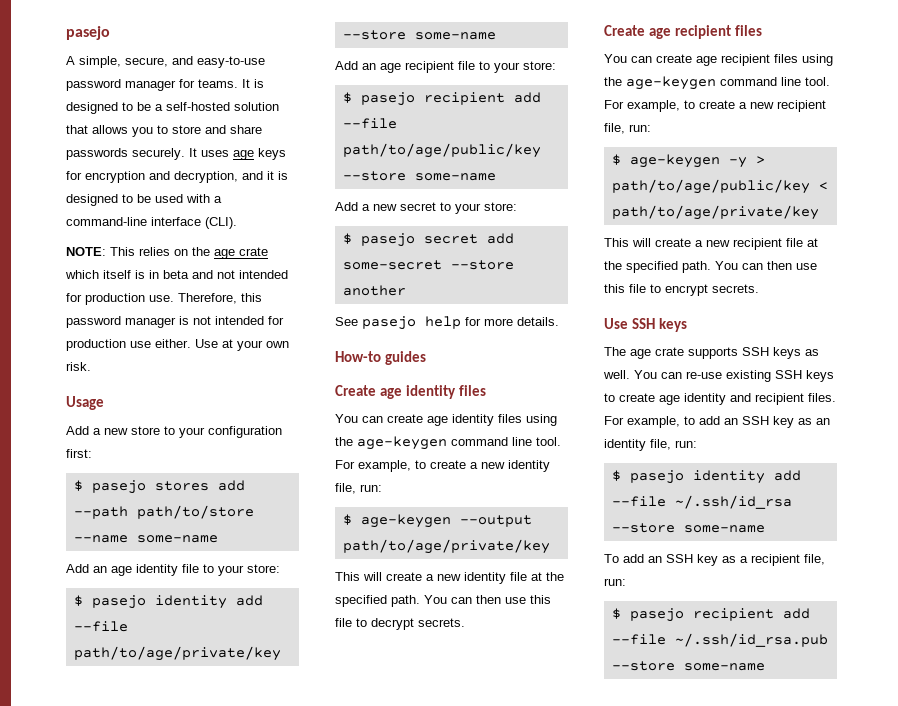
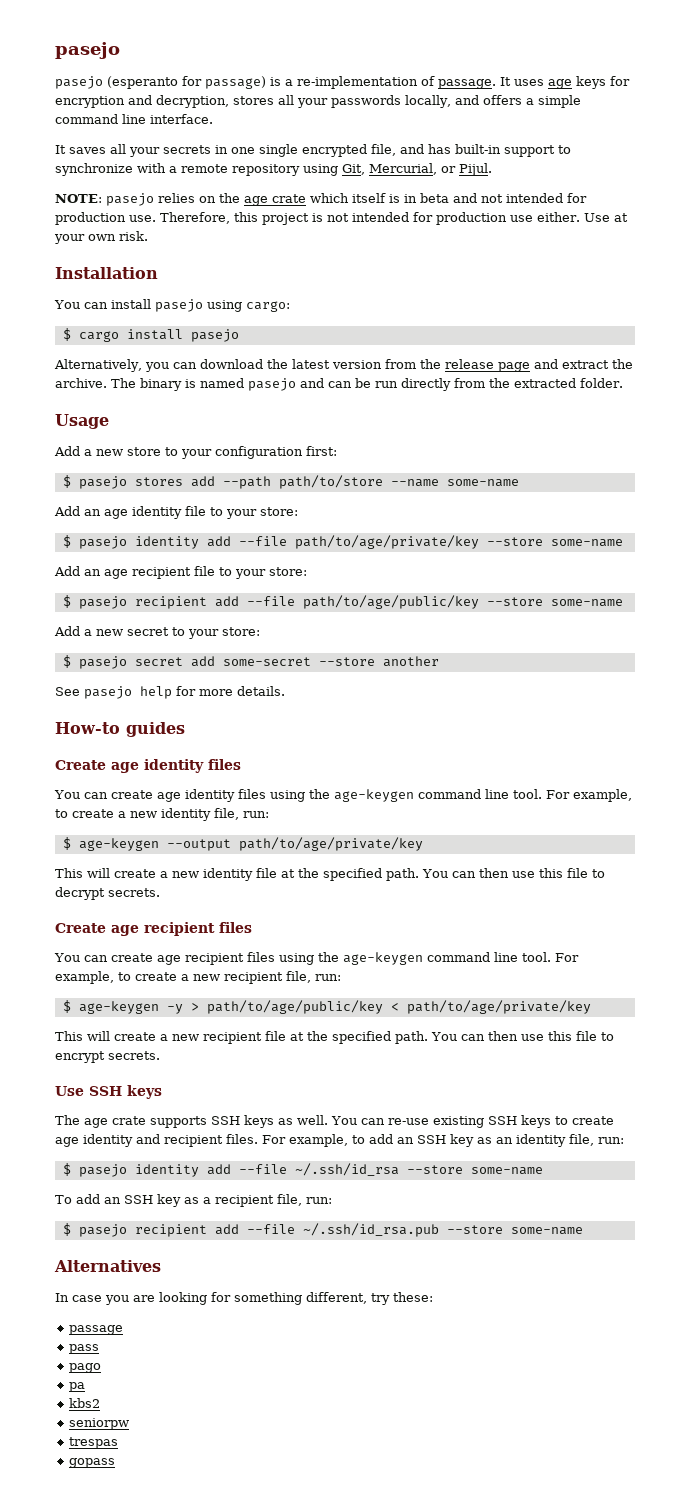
[66,26,110,40] [66,56,265,68] [66,79,264,91] [66,102,279,114] [66,125,262,137] [66,148,185,160] pasejo // A simple, secure, and easy-to-use password manager for teams. It is designed to be a self-hosted solution that allows you to store and share passwords securely. -> [55,42,120,59] [55,76,496,89] pasejo // pasejo (esperanto for passage) is a re-implementation of passage.
[242,171,288,180] [66,194,222,206] [66,217,237,229] and it is designed to be used with a command-line interface (CLI). -> [233,95,581,108] [55,114,213,124] [55,144,571,157] [55,163,492,176] stores all your passwords locally, and offers a simple command line interface. // It saves all your secrets in one single encrypted file, and has built-in support to synchronize with a remote repository using Git, Mercurial, or Pijul.
[110,247,135,256] This -> [106,193,154,206] pasejo
[66,316,176,328] password manager -> [262,213,309,225] project
(91, 366) none -> [55,267,158,279] [54,299,290,312] [62,328,239,342] [54,359,633,372] [55,378,623,391] // Installation // You can install pasejo using cargo: // $ cargo install pasejo // Alternatively, you can download the latest version from the release page and extract the archive. The binary is named pasejo and can be run directly from the extracted folder.
(765, 667) none -> [54,1260,161,1272] [55,1292,433,1305] [68,1325,123,1335] [68,1344,99,1354] [68,1363,101,1373] [68,1382,85,1392] [68,1398,100,1408] [68,1418,129,1430] [68,1437,118,1449] [68,1458,115,1468] // Alternatives // In case you are looking for something different, try these: // passage // pass // pago // pa // kbs2 // seniorpw // trespas // gopass

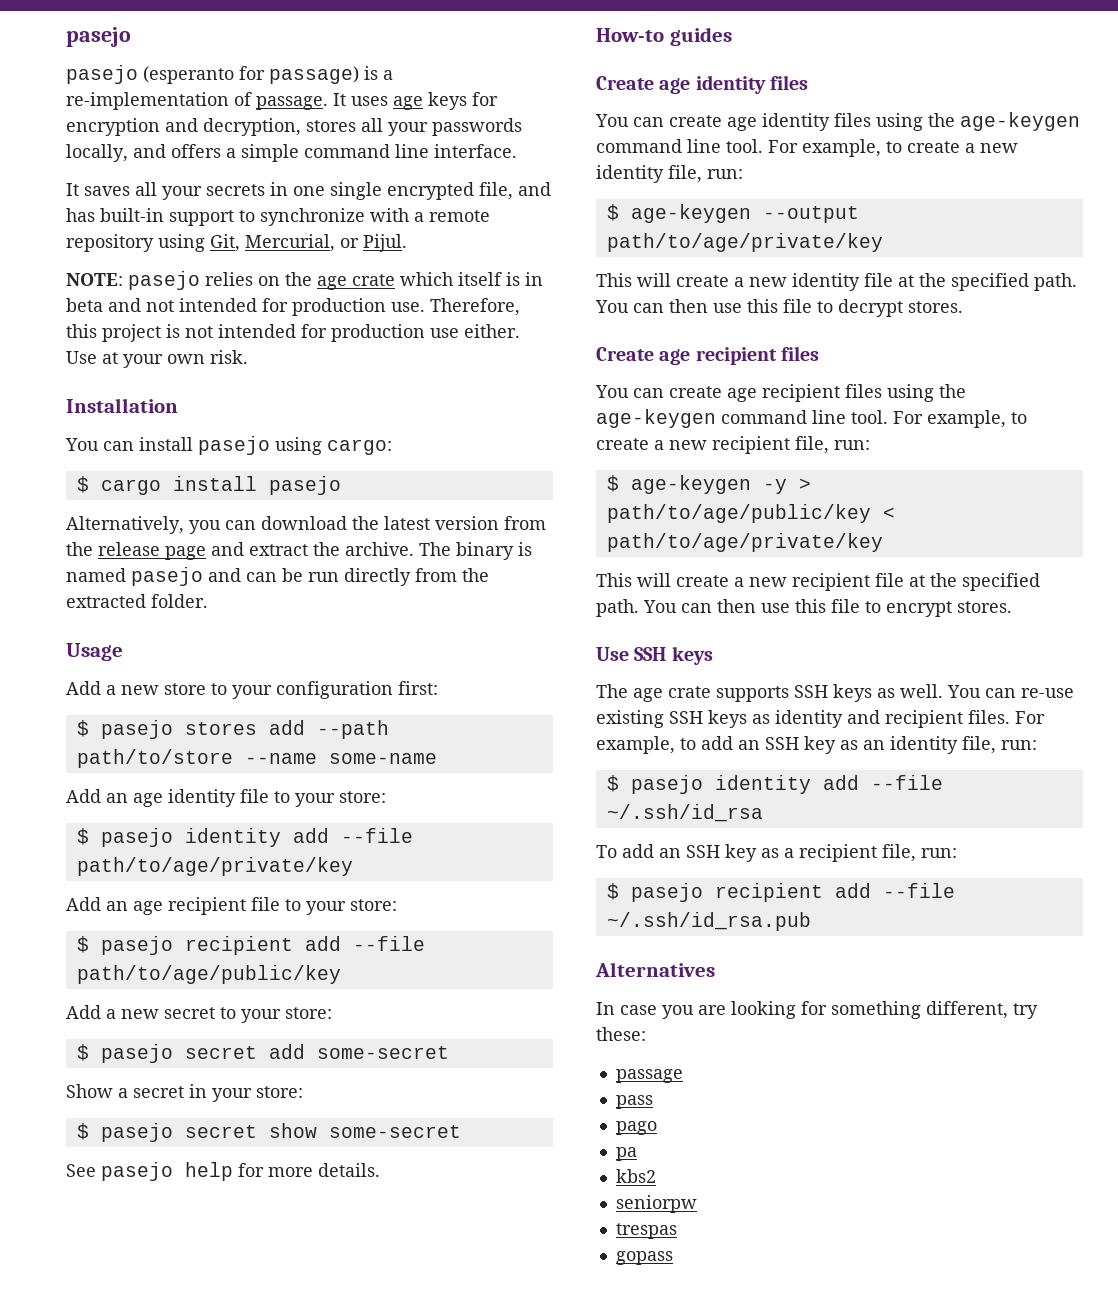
[486,537,623,547] --store some-name -> (353, 866) none
[486,597,623,607] --store some-name -> (341, 974) none
[318,656,439,667] --store another -> [66,1084,303,1102] [76,1123,461,1142] // Show a secret in your store: // $ pasejo secret show some-secret
[108,888,160,897] secrets. -> [908,301,963,313] stores.
[108,1051,160,1060] secrets. -> [957,601,1012,613] stores.
[554,1116,614,1125] [55,1137,79,1147] to create age -> [752,714,770,724] as
[406,1165,543,1175] --store some-name -> (763, 813) none
[446,1225,583,1235] --store some-name -> (811, 921) none

